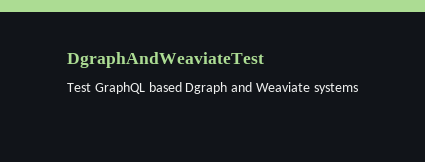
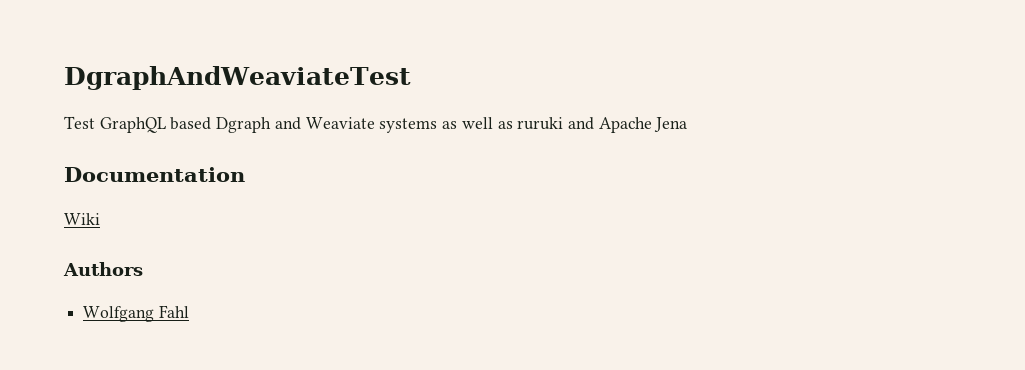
(358, 88) none -> [442,117,688,133] [64,167,245,182] [64,213,100,225] [63,262,143,276] [83,305,189,322] as well as ruruki and Apache Jena // Documentation // Wiki // Authors // Wolfgang Fahl

